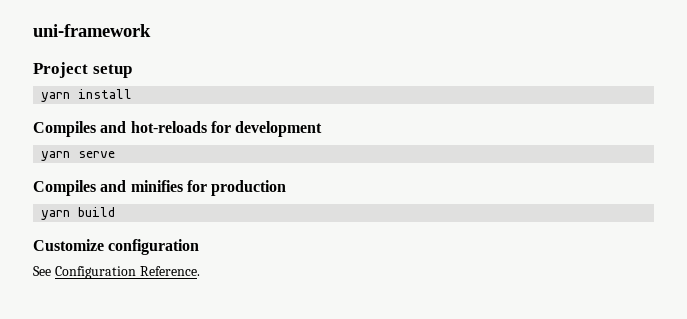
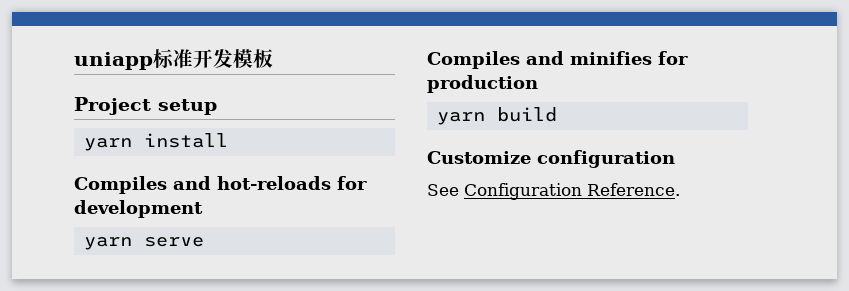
[33,24,151,37] uni-framework -> [74,49,273,70] uniapp标准开发模板

